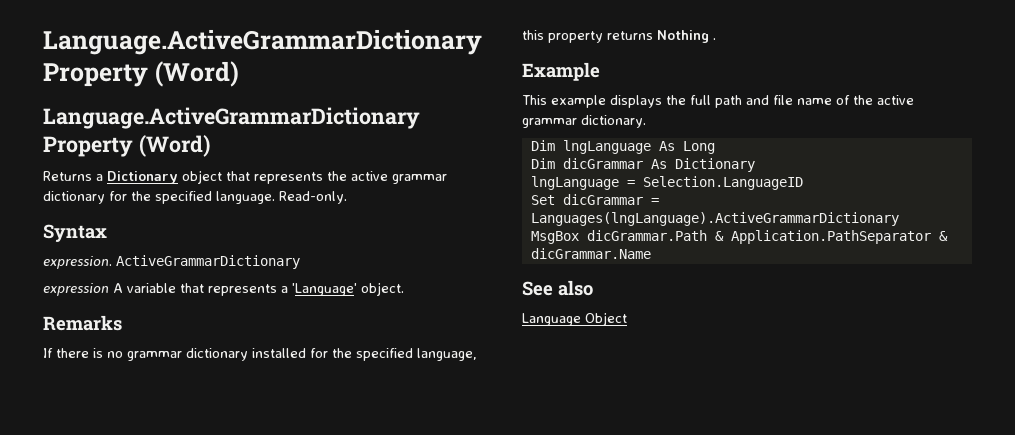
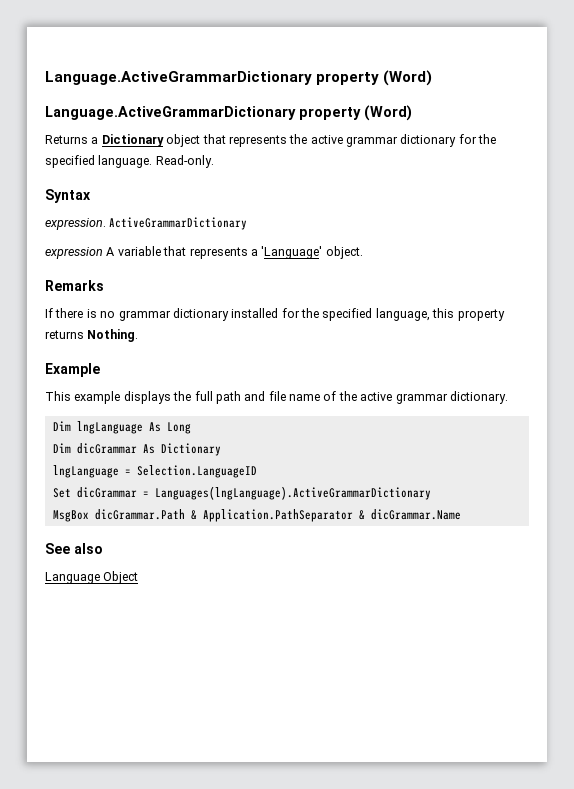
[43,29,482,55] [43,63,148,87] Language.ActiveGrammarDictionary Property -> [45,71,380,85] Language.ActiveGrammarDictionary property
[43,136,133,157] Property -> [299,107,361,120] property
[657,30,716,43] Nothing . -> [87,329,139,342] Nothing.

